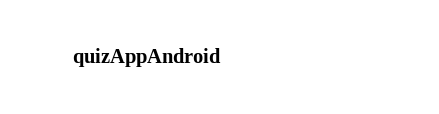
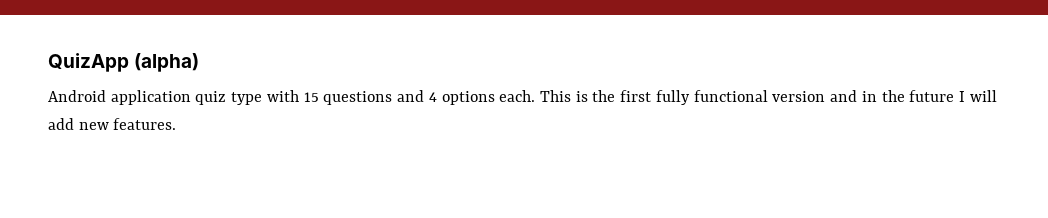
[73,48,221,67] quizAppAndroid -> [48,53,200,72] [48,90,997,105] [48,118,177,130] QuizApp (alpha) // Android application quiz type with 15 questions and 4 options each. This is the first fully functional version and in the future I will add new features.

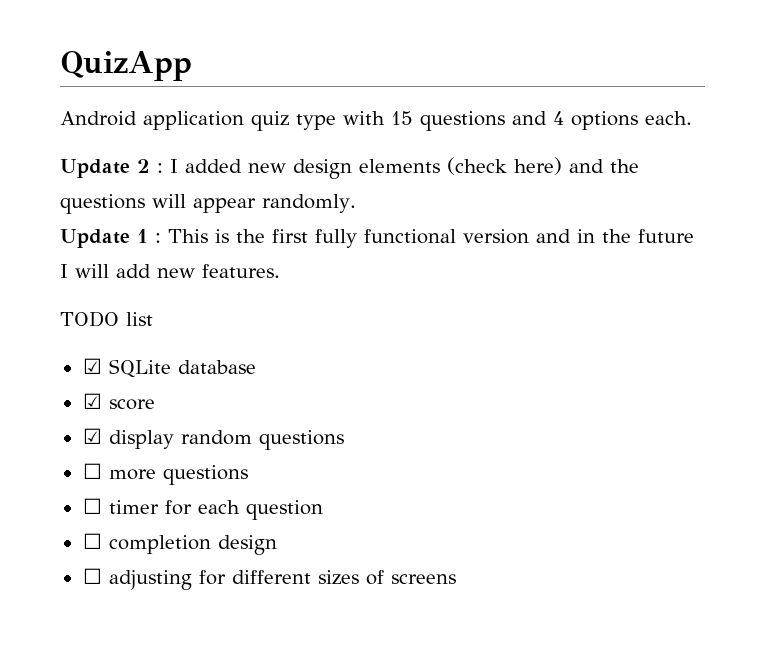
[134,53,200,72] (alpha) -> (192, 66) none
(536, 96) none -> [60,157,639,179] [60,194,356,214] [60,229,161,248] // Update 2 : I added new design elements (check here) and the questions will appear randomly. // Update 1 :
(177, 124) none -> [60,311,153,327] [82,358,256,378] [82,393,155,410] [82,428,344,450] [82,463,248,485] [82,498,323,520] [82,533,277,555] [82,568,456,590] // TODO list // ☑ SQLite database // ☑ score // ☑ display random questions // ☐ more questions // ☐ timer for each question // ☐ completion design // ☐ adjusting for different sizes of screens

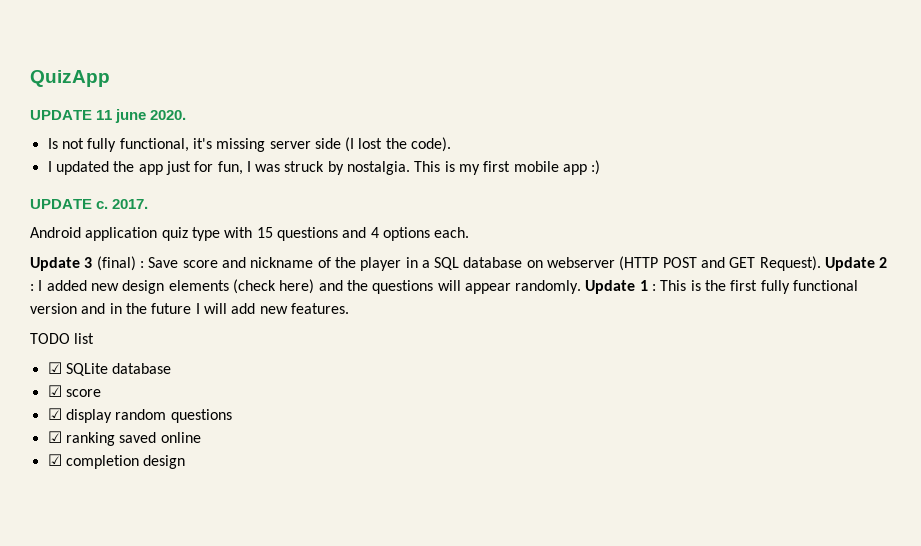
(192, 66) none -> [30,109,187,123] [47,137,452,152] [47,160,601,175] [30,199,149,209] // UPDATE 11 june 2020. // Is not fully functional, it's missing server side (I lost the code). // I updated the app just for fun, I was struck by nostalgia. This is my first mobile app :) // UPDATE c. 2017.
(130, 168) none -> [84,256,876,271] 3 (final) : Save score and nickname of the player in a SQL database on webserver (HTTP POST and GET Request). Update
(356, 203) // -> (582, 287) none
[82,463,248,485] [82,498,323,520] [82,533,277,555] [82,568,456,590] ☐ more questions // ☐ timer for each question // ☐ completion design // ☐ adjusting for different sizes of screens -> [47,431,201,446] [47,454,186,469] ☑ ranking saved online // ☑ completion design

